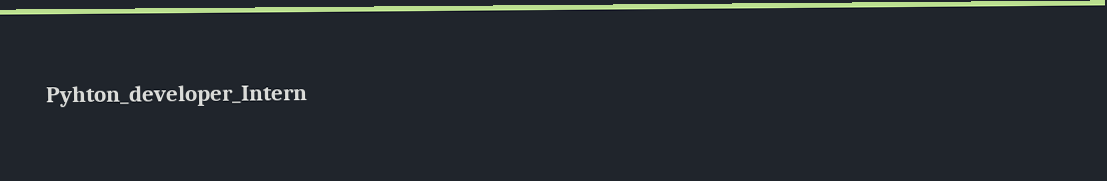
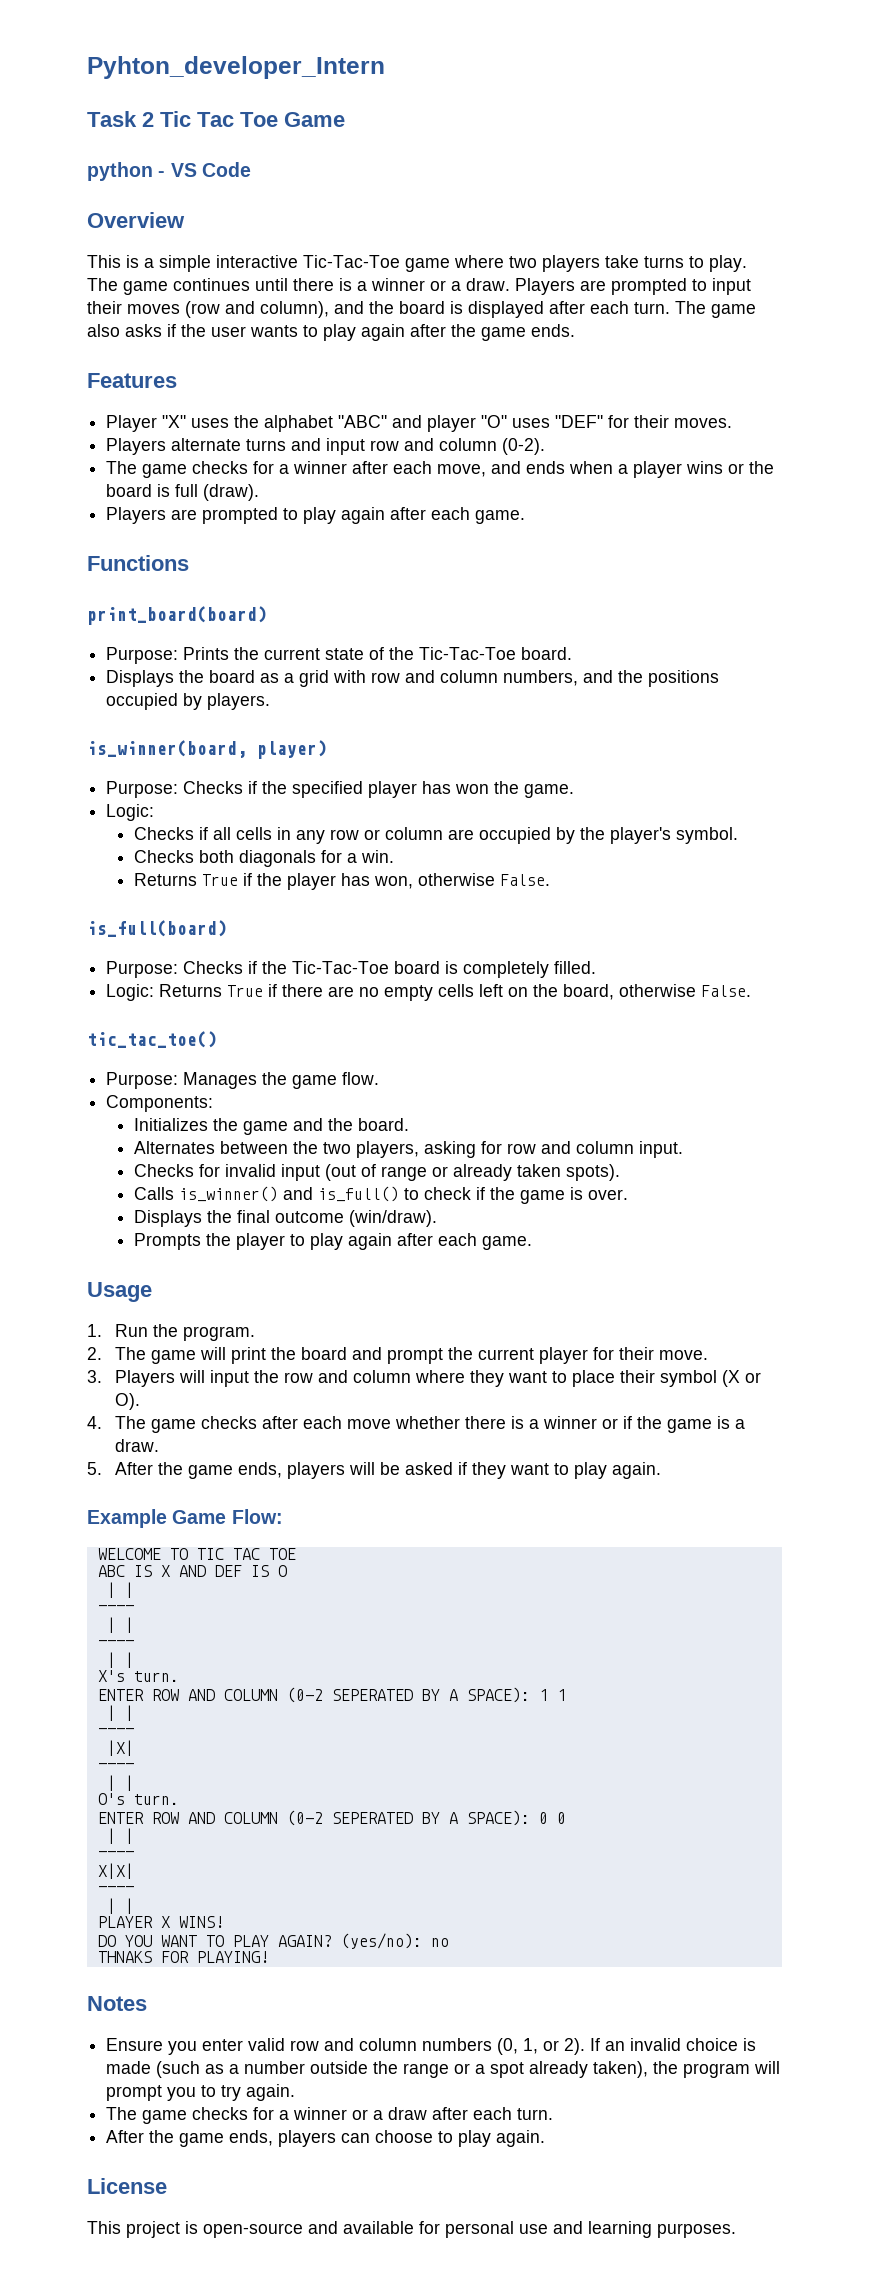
(308, 96) none -> [87,111,345,127] [87,162,251,181] [87,212,185,228] [87,255,747,272] [87,278,751,295] [87,301,756,318] [87,324,575,341] [87,373,177,388] [106,415,733,432] [106,438,546,455] [106,461,775,478] [106,484,260,501] [106,507,526,524] [87,555,189,571] [87,606,267,625] [106,647,573,664] [106,670,720,687] [106,693,271,710] [87,740,327,759] [106,781,575,798] [106,804,155,821] [134,827,739,844] [134,850,395,867] [134,873,551,890] [87,920,227,937] [106,961,597,978] [106,984,752,1001] [87,1031,217,1048] [106,1072,380,1089] [106,1095,214,1112] [134,1118,410,1135] [134,1141,684,1158] [134,1164,621,1181] [134,1186,629,1204] [134,1210,438,1227] [134,1233,533,1250] [87,1282,152,1302] [87,1324,255,1341] [87,1347,708,1364] [87,1370,761,1387] [114,1393,140,1410] [87,1416,745,1433] [114,1439,159,1452] [87,1462,661,1479] [87,1509,283,1528] [97,1548,296,1560] [97,1565,287,1577] [106,1582,134,1598] [97,1605,134,1611] [106,1617,134,1633] [97,1640,134,1646] [106,1652,134,1668] [97,1670,179,1682] [97,1687,566,1703] [106,1705,134,1721] [97,1728,134,1734] [106,1740,134,1756] [97,1763,134,1769] [106,1775,134,1791] [97,1793,179,1805] [97,1810,566,1826] [106,1828,134,1844] [97,1851,134,1857] [97,1863,134,1879] [97,1886,134,1892] [106,1898,134,1914] [97,1916,224,1928] [97,1933,449,1949] [97,1951,269,1963] [87,1996,147,2011] [106,2038,757,2055] [106,2061,781,2078] [106,2084,296,2101] [106,2107,554,2124] [106,2130,546,2147] [87,2178,167,2194] [87,2221,736,2238] // Task 2 Tic Tac Toe Game // python - VS Code // Overview // This is a simple interactive Tic-Tac-Toe game where two players take turns to play. The game continues until there is a winner or a draw. Players are prompted to input their moves (row and column), and the board is displayed after each turn. The game also asks if the user wants to play again after the game ends. // Features // Player "X" uses the alphabet "ABC" and player "O" uses "DEF" for their moves. // Players alternate turns and input row and column (0-2). // The game checks for a winner after each move, and ends when a player wins or the board is full (draw). // Players are prompted to play again after each game. // Functions // print_board(board) // Purpose: Prints the current state of the Tic-Tac-Toe board. // Displays the board as a grid with row and column numbers, and the positions occupied by players. // is_winner(board, player) // Purpose: Checks if the specified player has won the game. // Logic: // Checks if all cells in any row or column are occupied by the player's symbol. // Checks both diagonals for a win. // Returns True if the player has won, otherwise False. // is_full(board) // Purpose: Checks if the Tic-Tac-Toe board is completely filled. // Logic: Returns True if there are no empty cells left on the board, otherwise False. // tic_tac_toe() // Purpose: Manages the game flow. // Components: // Initializes the game and the board. // Alternates between the two players, asking for row and column input. // Checks for invalid input (out of range or already taken spots). // Calls is_winner() and is_full() to check if the game is over. // Displays the final outcome (win/draw). // Prompts the player to play again after each game. // Usage // 1. Run the program. // 2. The game will print the board and prompt the current player for their move. // 3. Players will input the row and column where they want to place their symbol (X or O). // 4. The game checks after each move whether there is a winner or if the game is a draw. // 5. After the game ends, players will be asked if they want to play again. // Example Game Flow: // WELCOME TO TIC TAC TOE // ABC IS X AND DEF IS O // | | // ---- // | | // ---- // | | // X's turn. // ENTER ROW AND COLUMN (0-2 SEPERATED BY A SPACE): 1 1 // | | // ---- // |X| // ---- // | | // O's turn. // ENTER ROW AND COLUMN (0-2 SEPERATED BY A SPACE): 0 0 // | | // ---- // X|X| // ---- // | | // PLAYER X WINS! // DO YOU WANT TO PLAY AGAIN? (yes/no): no // THNAKS FOR PLAYING! // Notes // Ensure you enter valid row and column numbers (0, 1, or 2). If an invalid choice is made (such as a number outside the range or a spot already taken), the program will prompt you to try again. // The game checks for a winner or a draw after each turn. // After the game ends, players can choose to play again. // License // This project is open-source and available for personal use and learning purposes.

